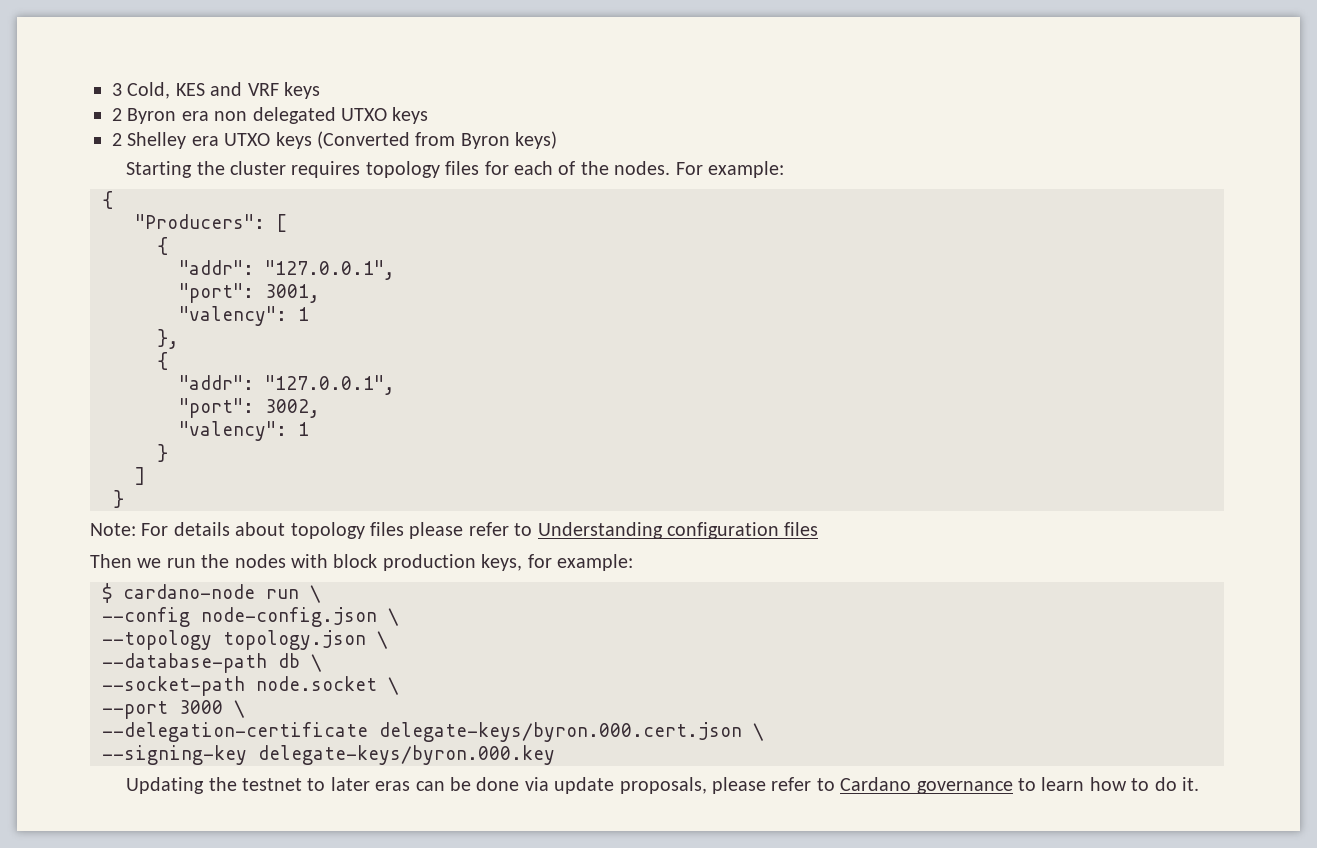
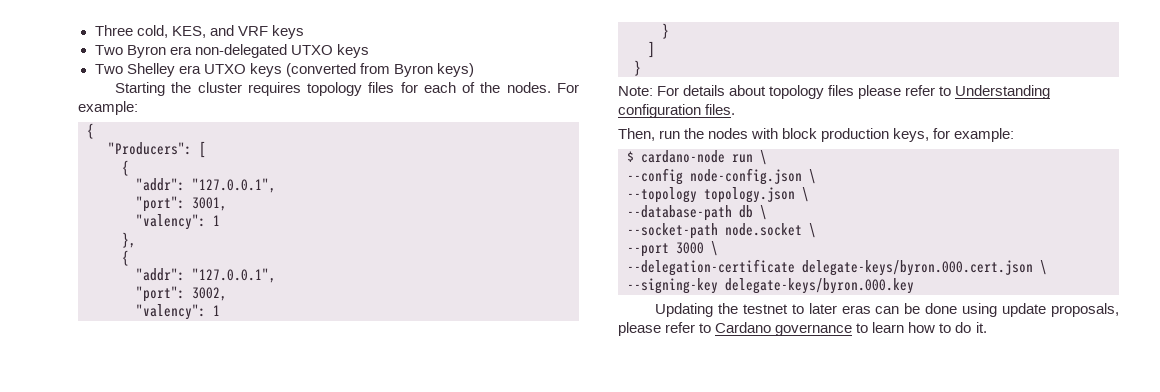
[112,82,205,99] 3 Cold, KES -> [94,25,206,38] Three cold, KES,
[112,108,122,121] 2 -> [94,45,123,55] Two
[214,107,336,124] non delegated -> [194,44,287,58] non-delegated
[112,133,122,146] 2 -> [94,64,123,74] Two
[317,131,410,149] (Converted -> [285,63,356,77] (converted
[784,522,819,536] [90,554,162,568] files // Then we -> [705,104,736,115] [618,128,655,141] files. // Then,
[524,777,549,791] via -> [962,303,998,317] using

